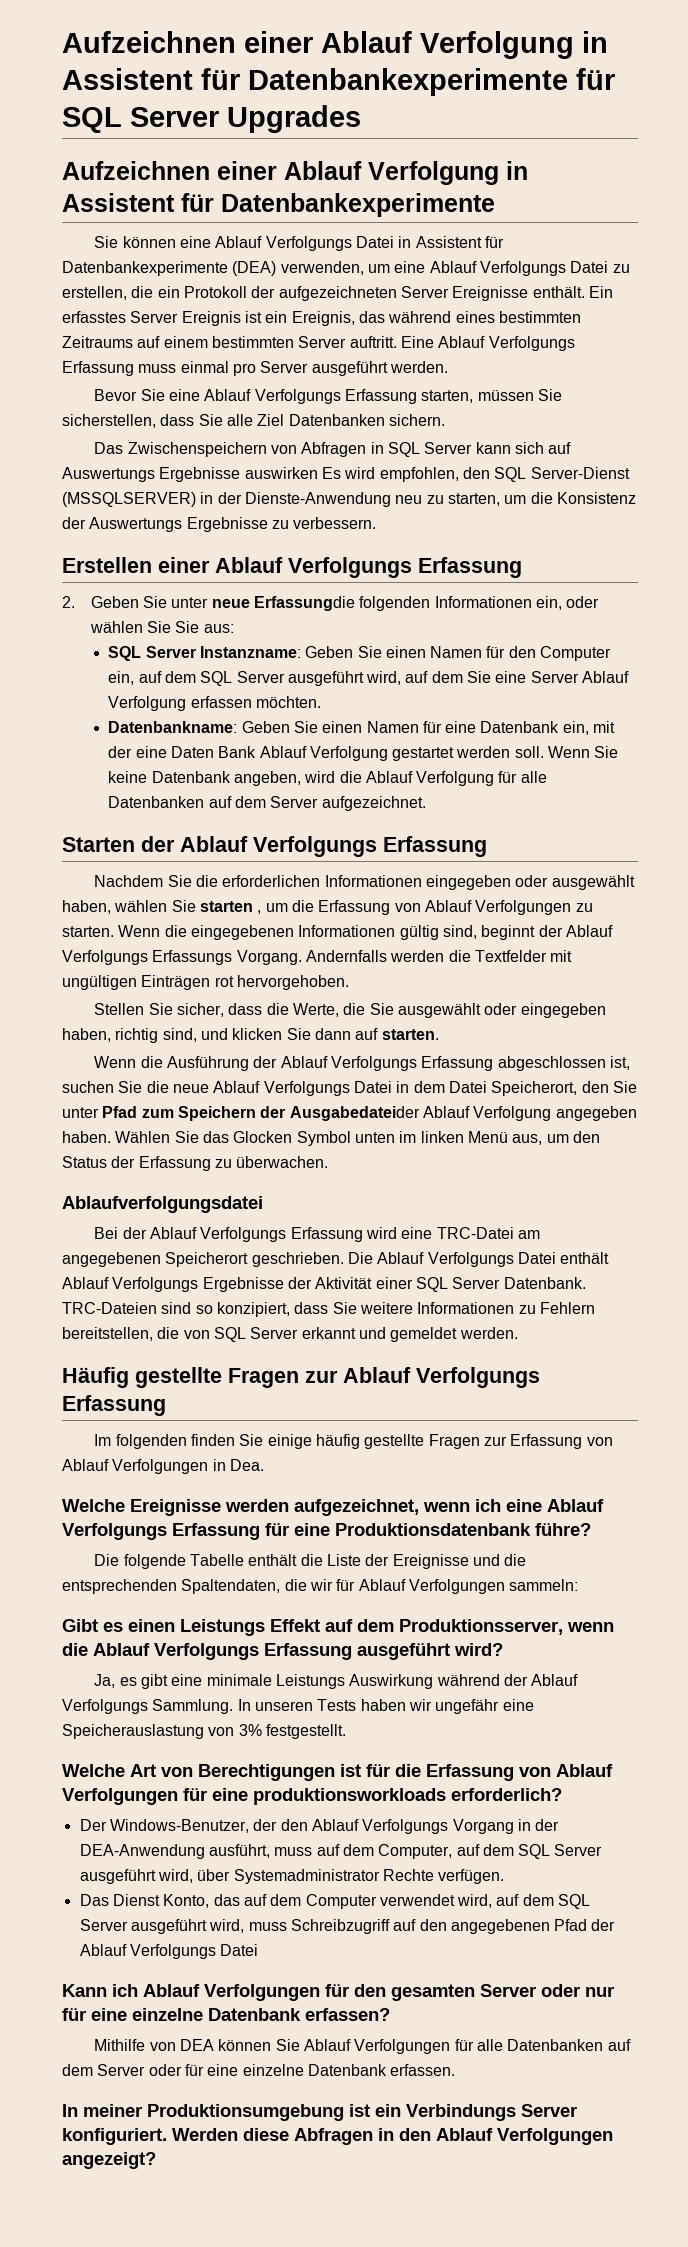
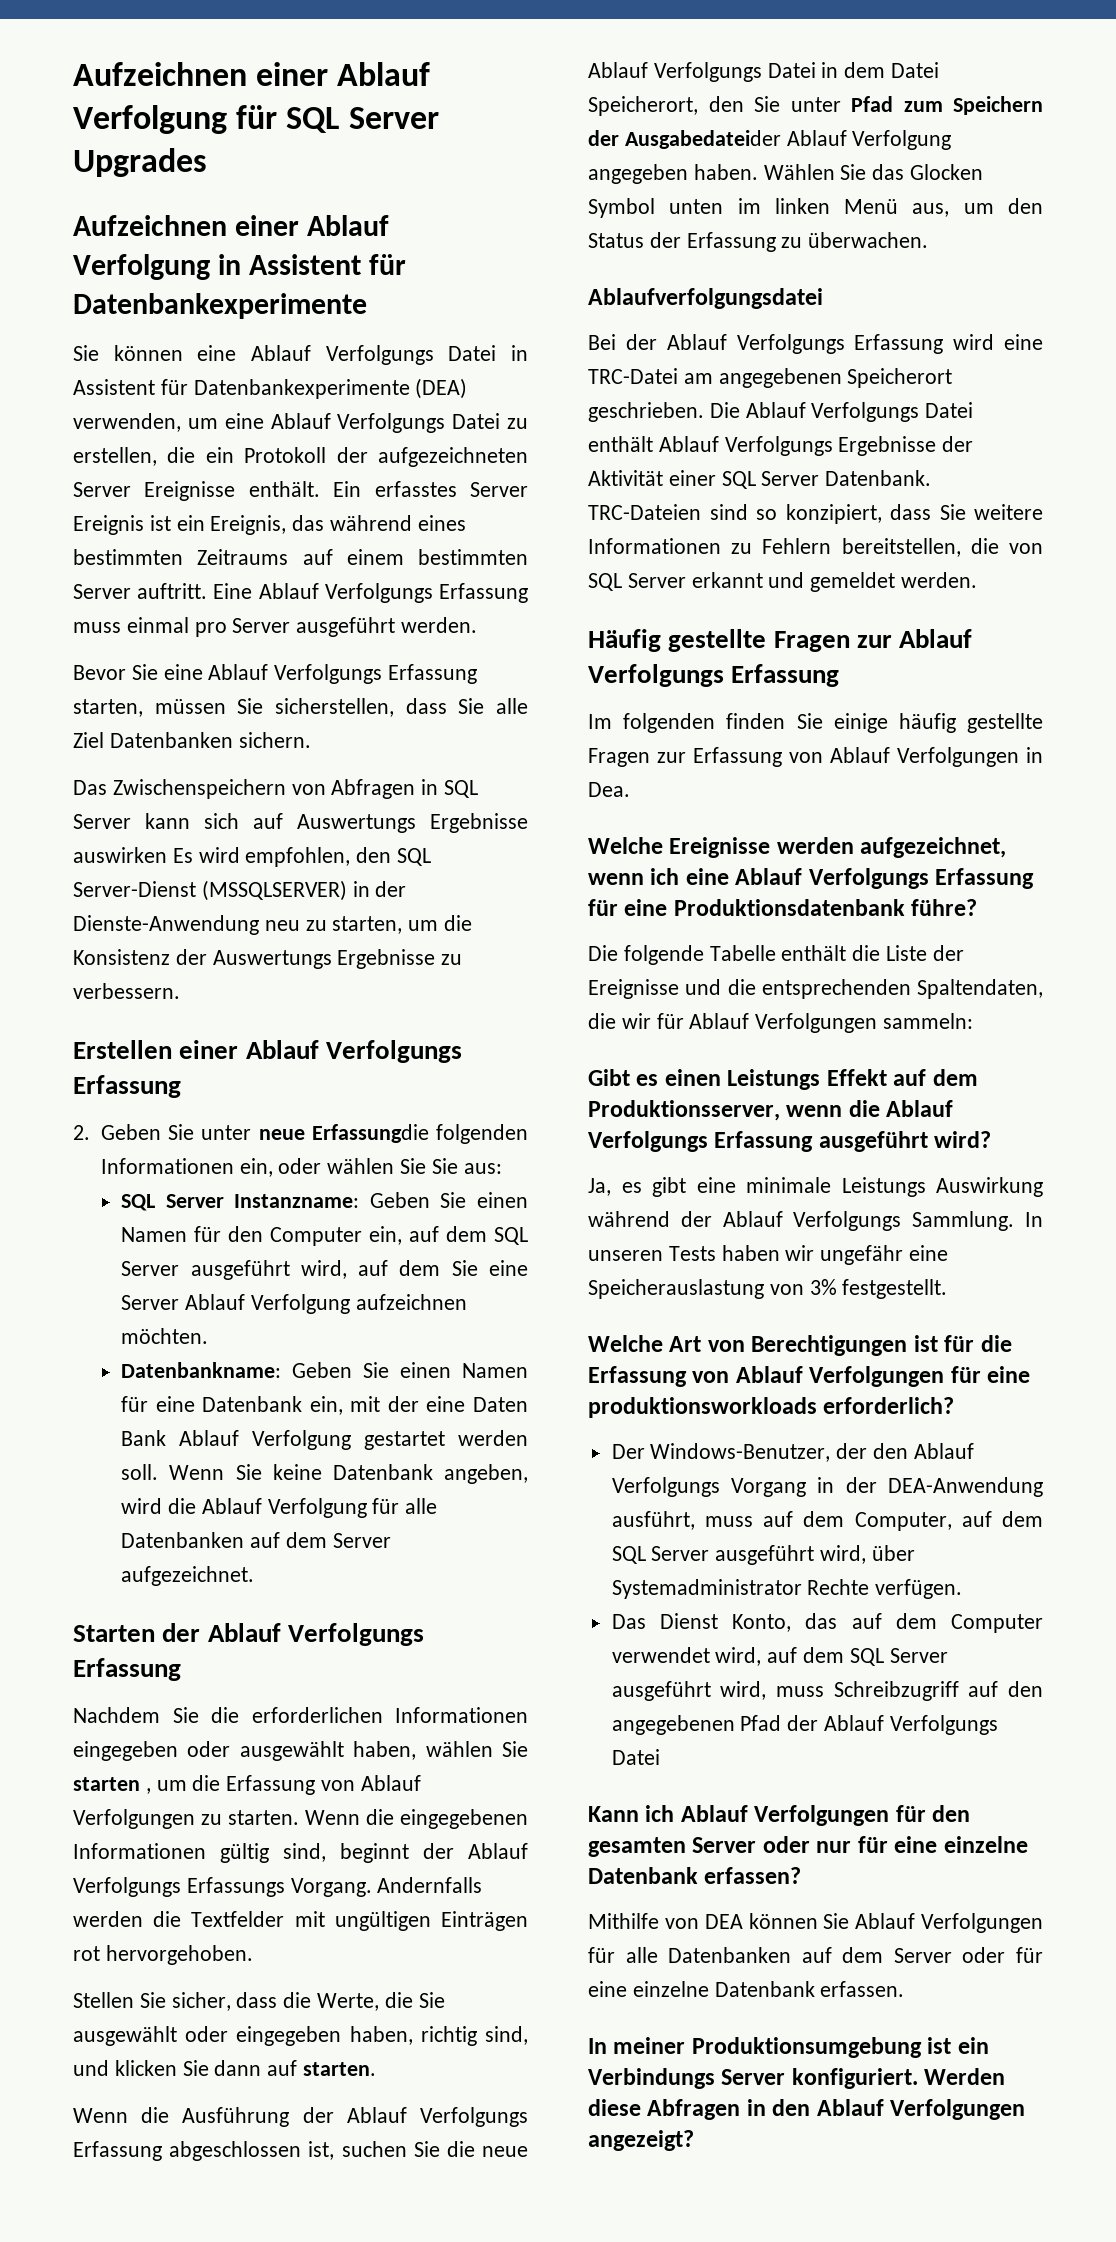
[62,31,608,59] [62,68,568,96] Aufzeichnen einer Ablauf Verfolgung in Assistent für Datenbankexperimente -> [73,62,431,86] [73,105,227,134] Aufzeichnen einer Ablauf Verfolgung
[190,696,252,708] erfassen -> [355,1294,467,1310] aufzeichnen

